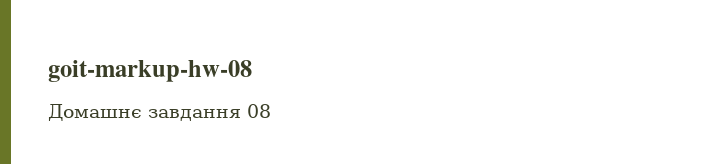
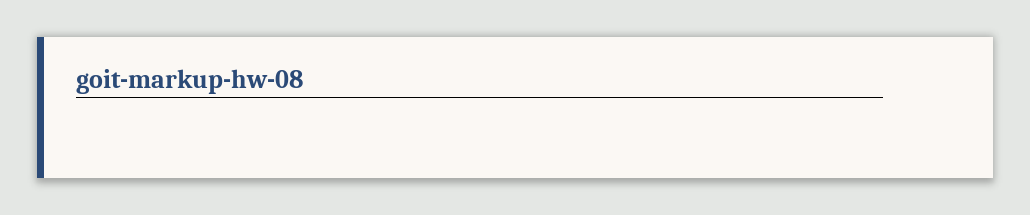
[48,104,271,121] // Домашнє завдання 08 -> (303, 81) none

